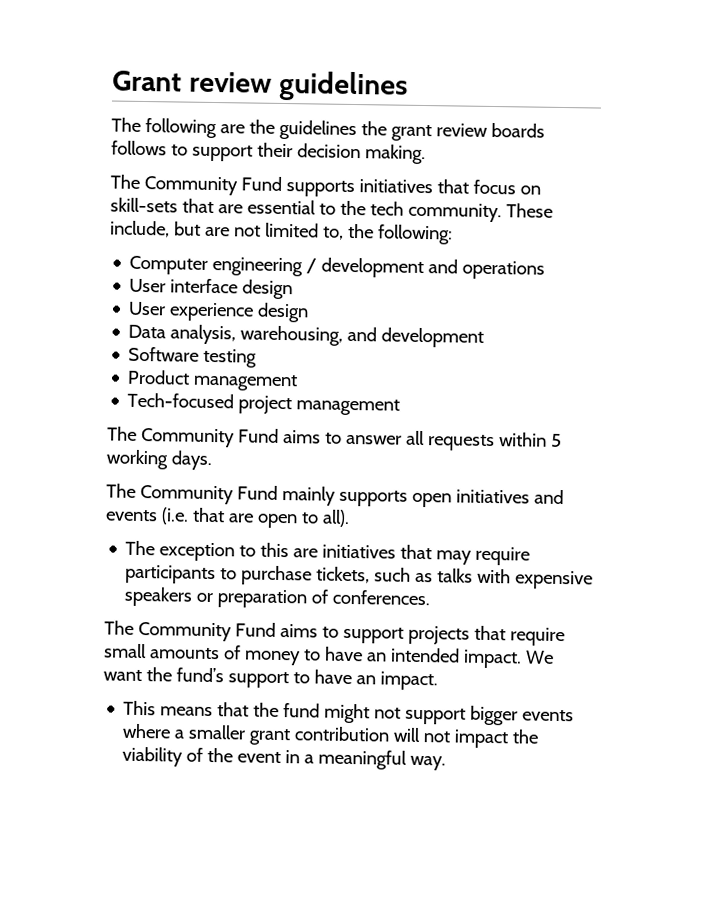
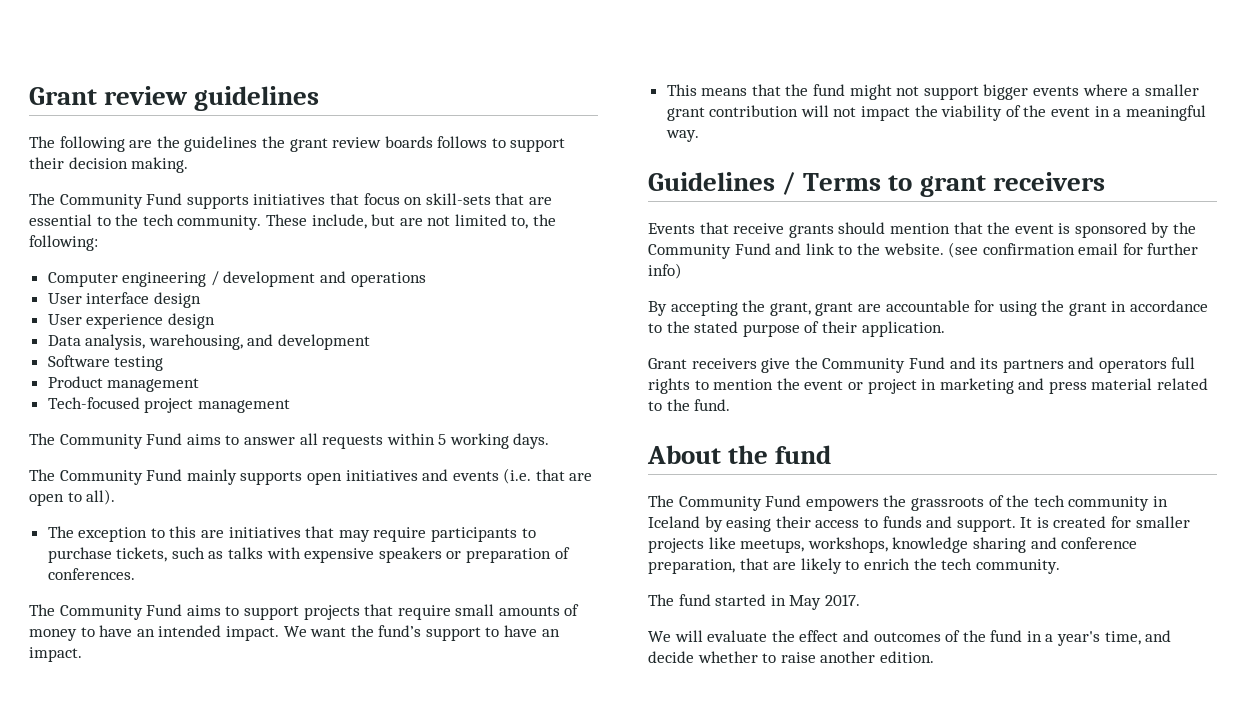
(447, 763) none -> [648,172,1105,197] [648,222,1197,238] [648,242,1199,259] [648,263,682,279] [648,300,1209,316] [648,321,945,337] [648,357,1196,373] [648,378,1209,394] [648,399,731,411] [647,445,832,464] [648,495,1168,511] [648,516,1190,532] [648,537,1138,553] [648,558,1060,574] [648,594,860,610] [648,630,1172,646] [648,651,934,663] // Guidelines / Terms to grant receivers // Events that receive grants should mention that the event is sponsored by the Community Fund and link to the website. (see confirmation email for further info) // By accepting the grant, grant are accountable for using the grant in accordance to the stated purpose of their application. // Grant receivers give the Community Fund and its partners and operators full rights to mention the event or project in marketing and press material related to the fund. // About the fund // The Community Fund empowers the grassroots of the tech community in Iceland by easing their access to funds and support. It is created for smaller projects like meetups, workshops, knowledge sharing and conference preparation, that are likely to enrich the tech community. // The fund started in May 2017. // We will evaluate the effect and outcomes of the fund in a year's time, and decide whether to raise another edition.

